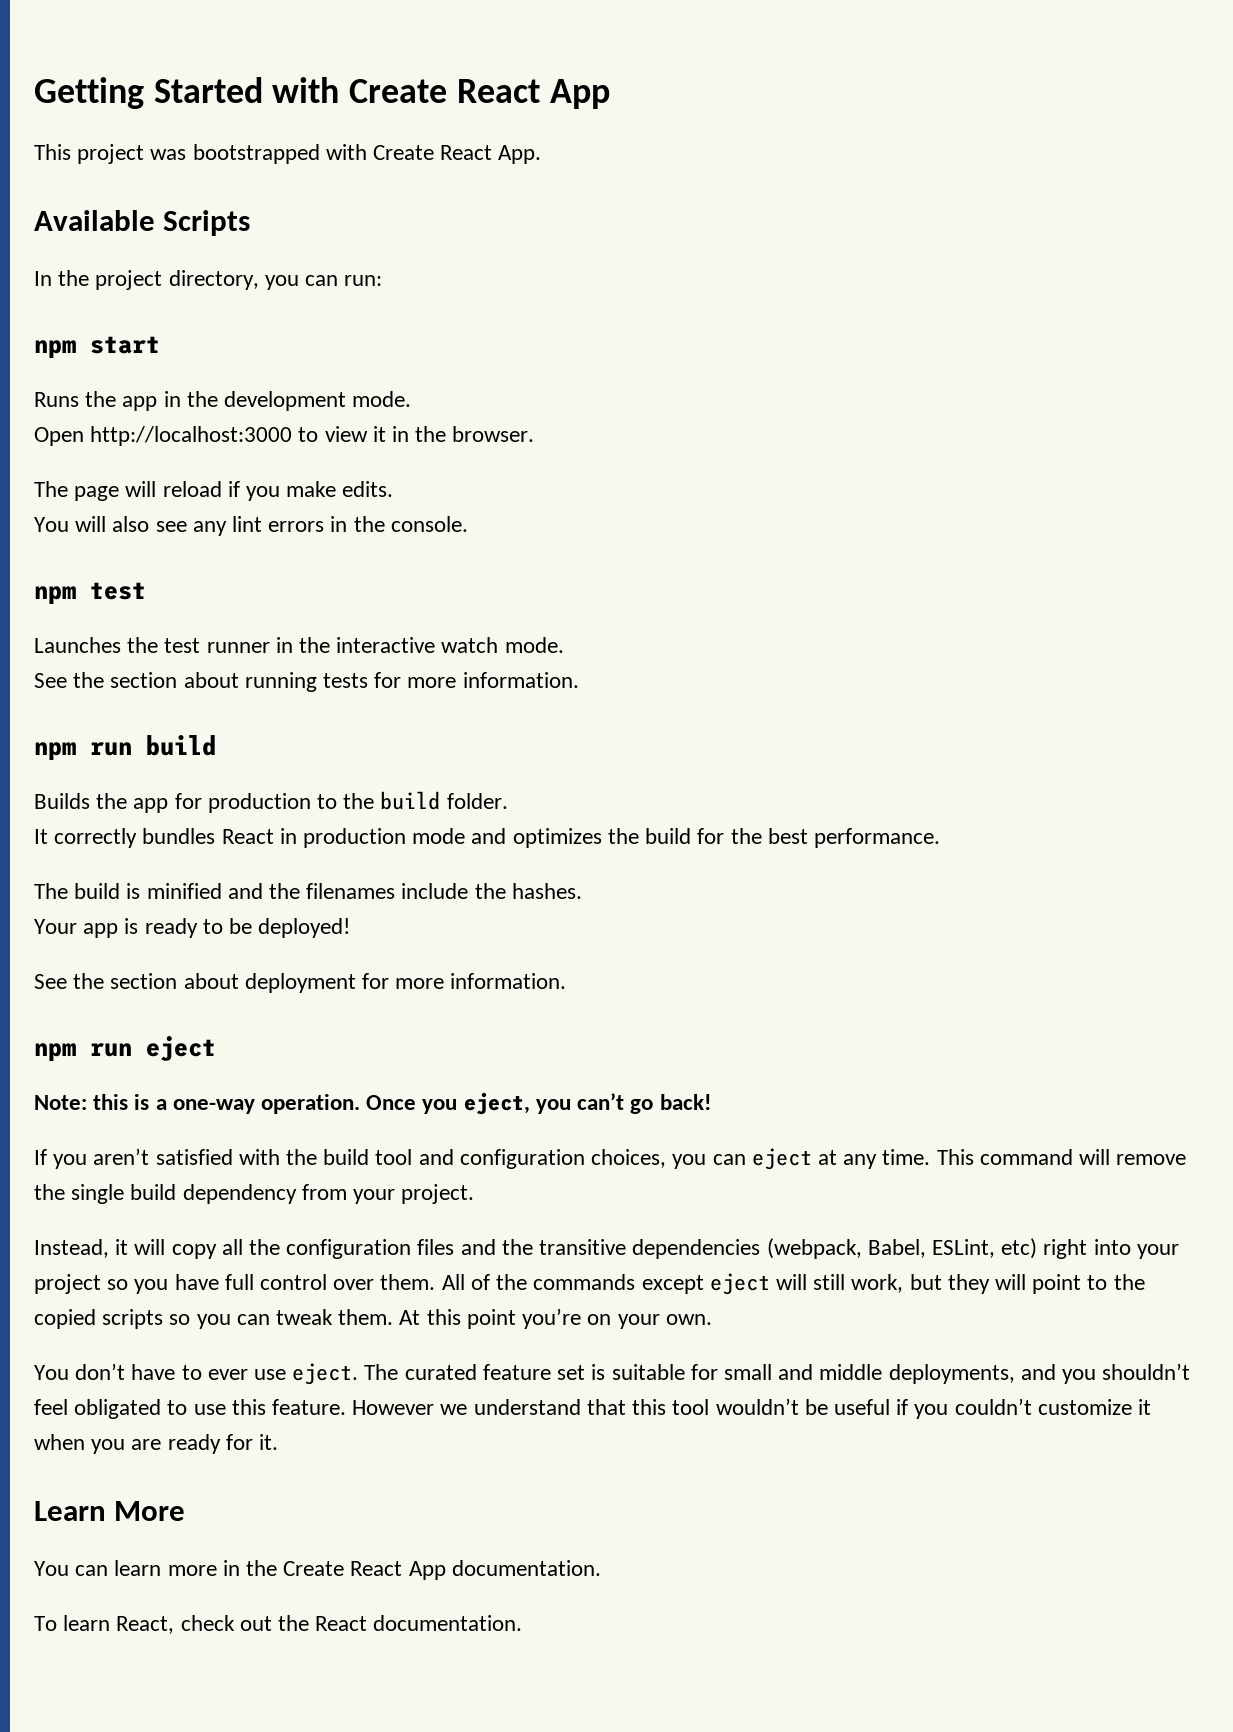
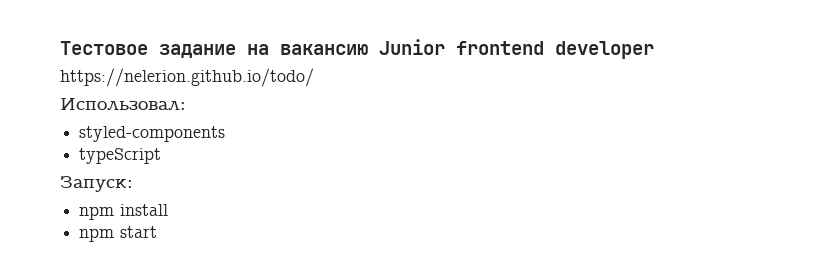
[34,77,610,109] [34,144,542,164] [34,210,251,236] [34,270,383,290] [34,336,160,358] [34,391,412,411] [34,426,535,446] [34,481,394,501] [34,516,468,536] [34,582,146,604] [34,637,564,653] [34,672,579,692] [34,735,216,760] [34,791,508,813] [34,828,940,848] [34,883,582,899] [34,918,351,938] [34,973,567,993] [34,1036,216,1061] [34,1092,711,1115] [34,1148,1187,1170] [34,1184,475,1204] [34,1238,1179,1259] [34,1273,1145,1295] [34,1308,712,1329] [34,1363,1191,1385] [34,1398,1151,1419] [34,1434,279,1454] [34,1501,186,1521] [34,1560,601,1580] [34,1615,523,1634] Getting Started with Create React App // This project was bootstrapped with Create React App. // Available Scripts // In the project directory, you can run: // npm start // Runs the app in the development mode. // Open http://localhost:3000 to view it in the browser. // The page will reload if you make edits. // You will also see any lint errors in the console. // npm test // Launches the test runner in the interactive watch mode. // See the section about running tests for more information. // npm run build // Builds the app for production to the build folder. // It correctly bundles React in production mode and optimizes the build for the best performance. // The build is minified and the filenames include the hashes. // Your app is ready to be deployed! // See the section about deployment for more information. // npm run eject // Note: this is a one-way operation. Once you eject, you can’t go back! // If you aren’t satisfied with the build tool and configuration choices, you can eject at any time. This command will remove the single build dependency from your project. // Instead, it will copy all the configuration files and the transitive dependencies (webpack, Babel, ESLint, etc) right into your project so you have full control over them. All of the commands except eject will still work, but they will point to the copied scripts so you can tweak them. At this point you’re on your own. // You don’t have to ever use eject. The curated feature set is suitable for small and middle deployments, and you shouldn’t feel obligated to use this feature. However we understand that this tool wouldn’t be useful if you couldn’t customize it when you are ready for it. // Learn More // You can learn more in the Create React App documentation. // To learn React, check out the React documentation. -> [60,39,654,59] [60,68,314,87] [60,98,186,111] [79,126,226,142] [79,148,162,164] [60,176,133,192] [79,204,169,220] [79,226,158,242] Тестовое задание на вакансию Junior frontend developer // https://nelerion.github.io/todo/ // Использовал: // styled-components // typeScript // Запуск: // npm install // npm start

